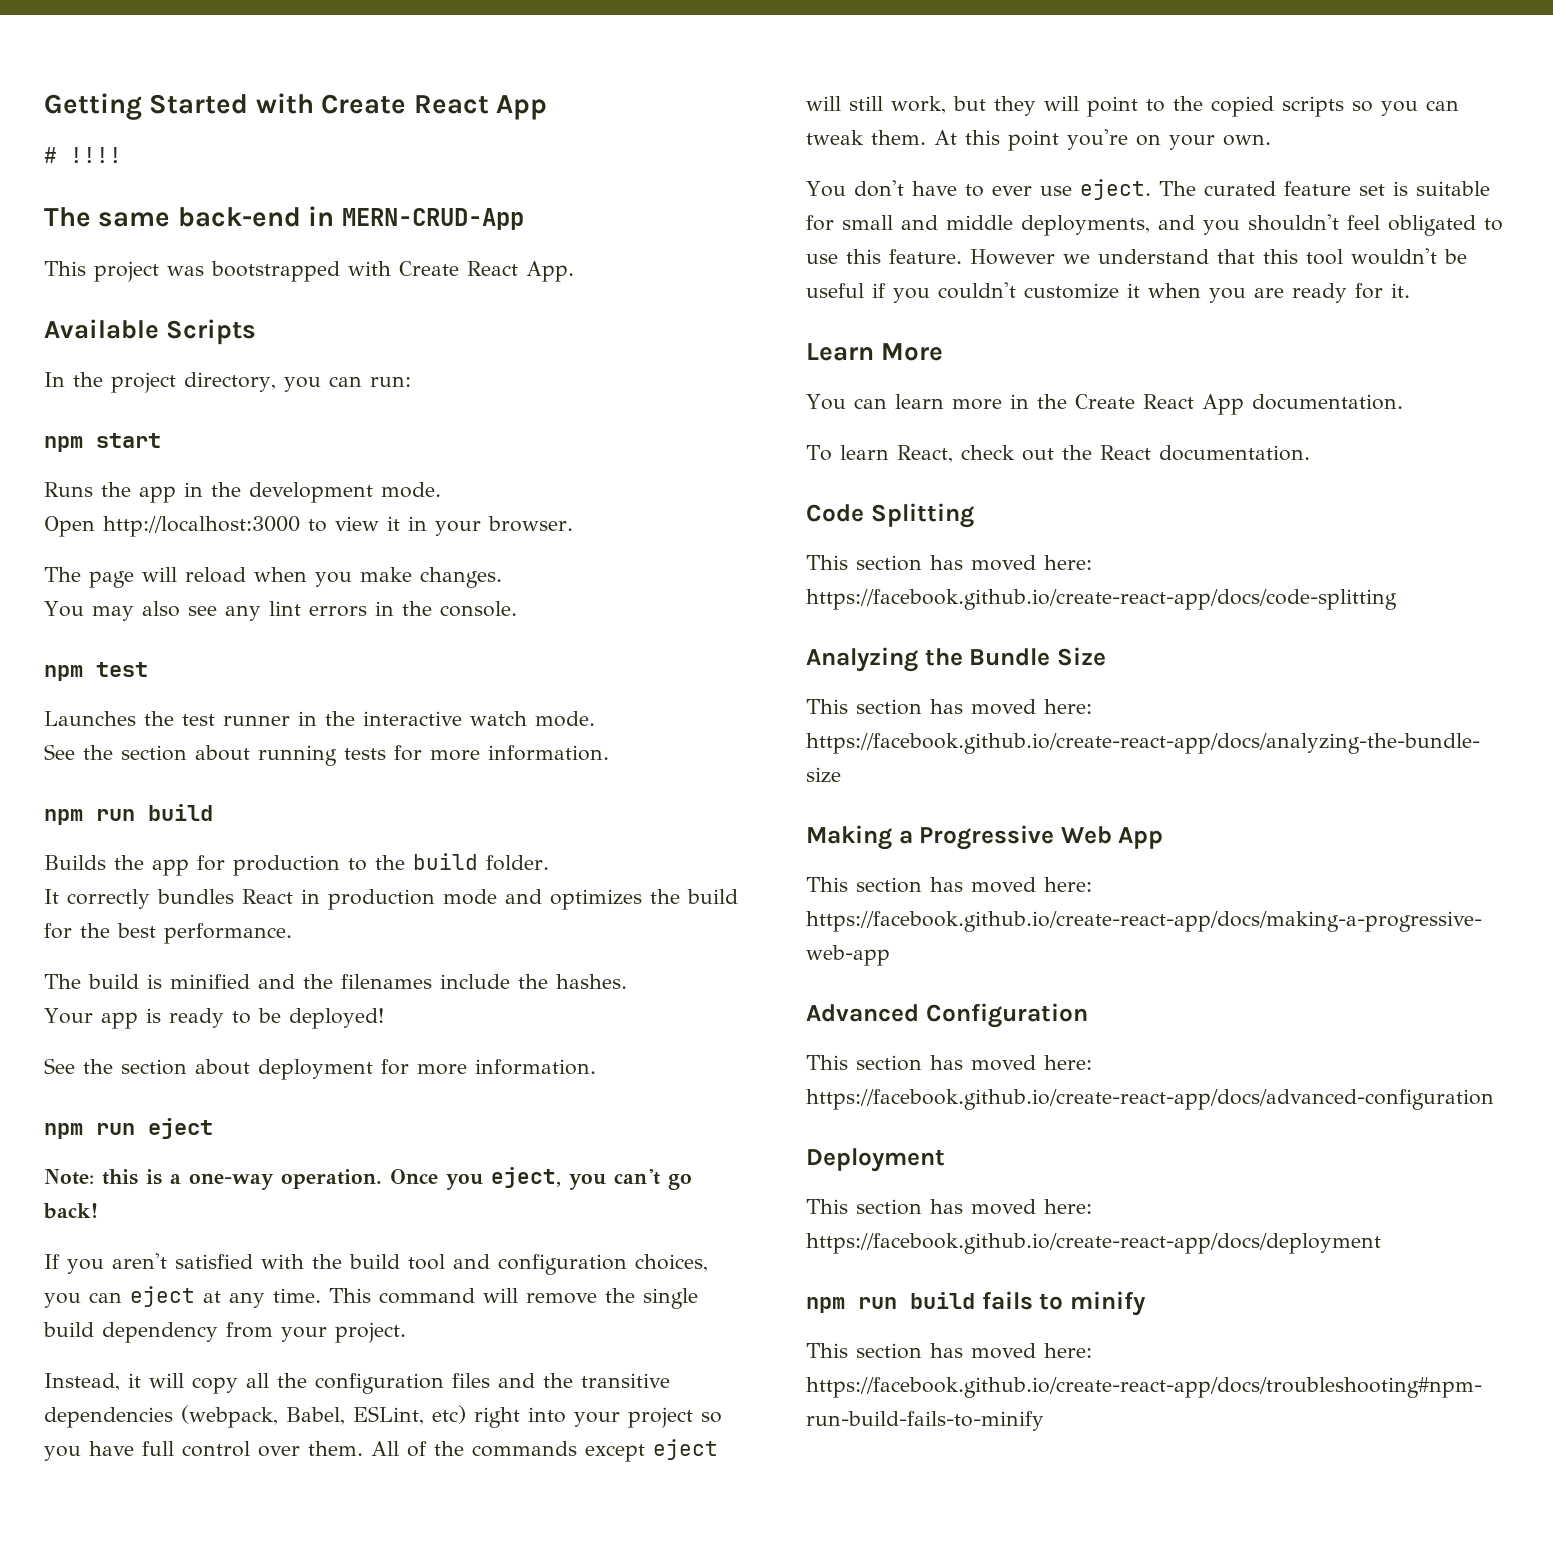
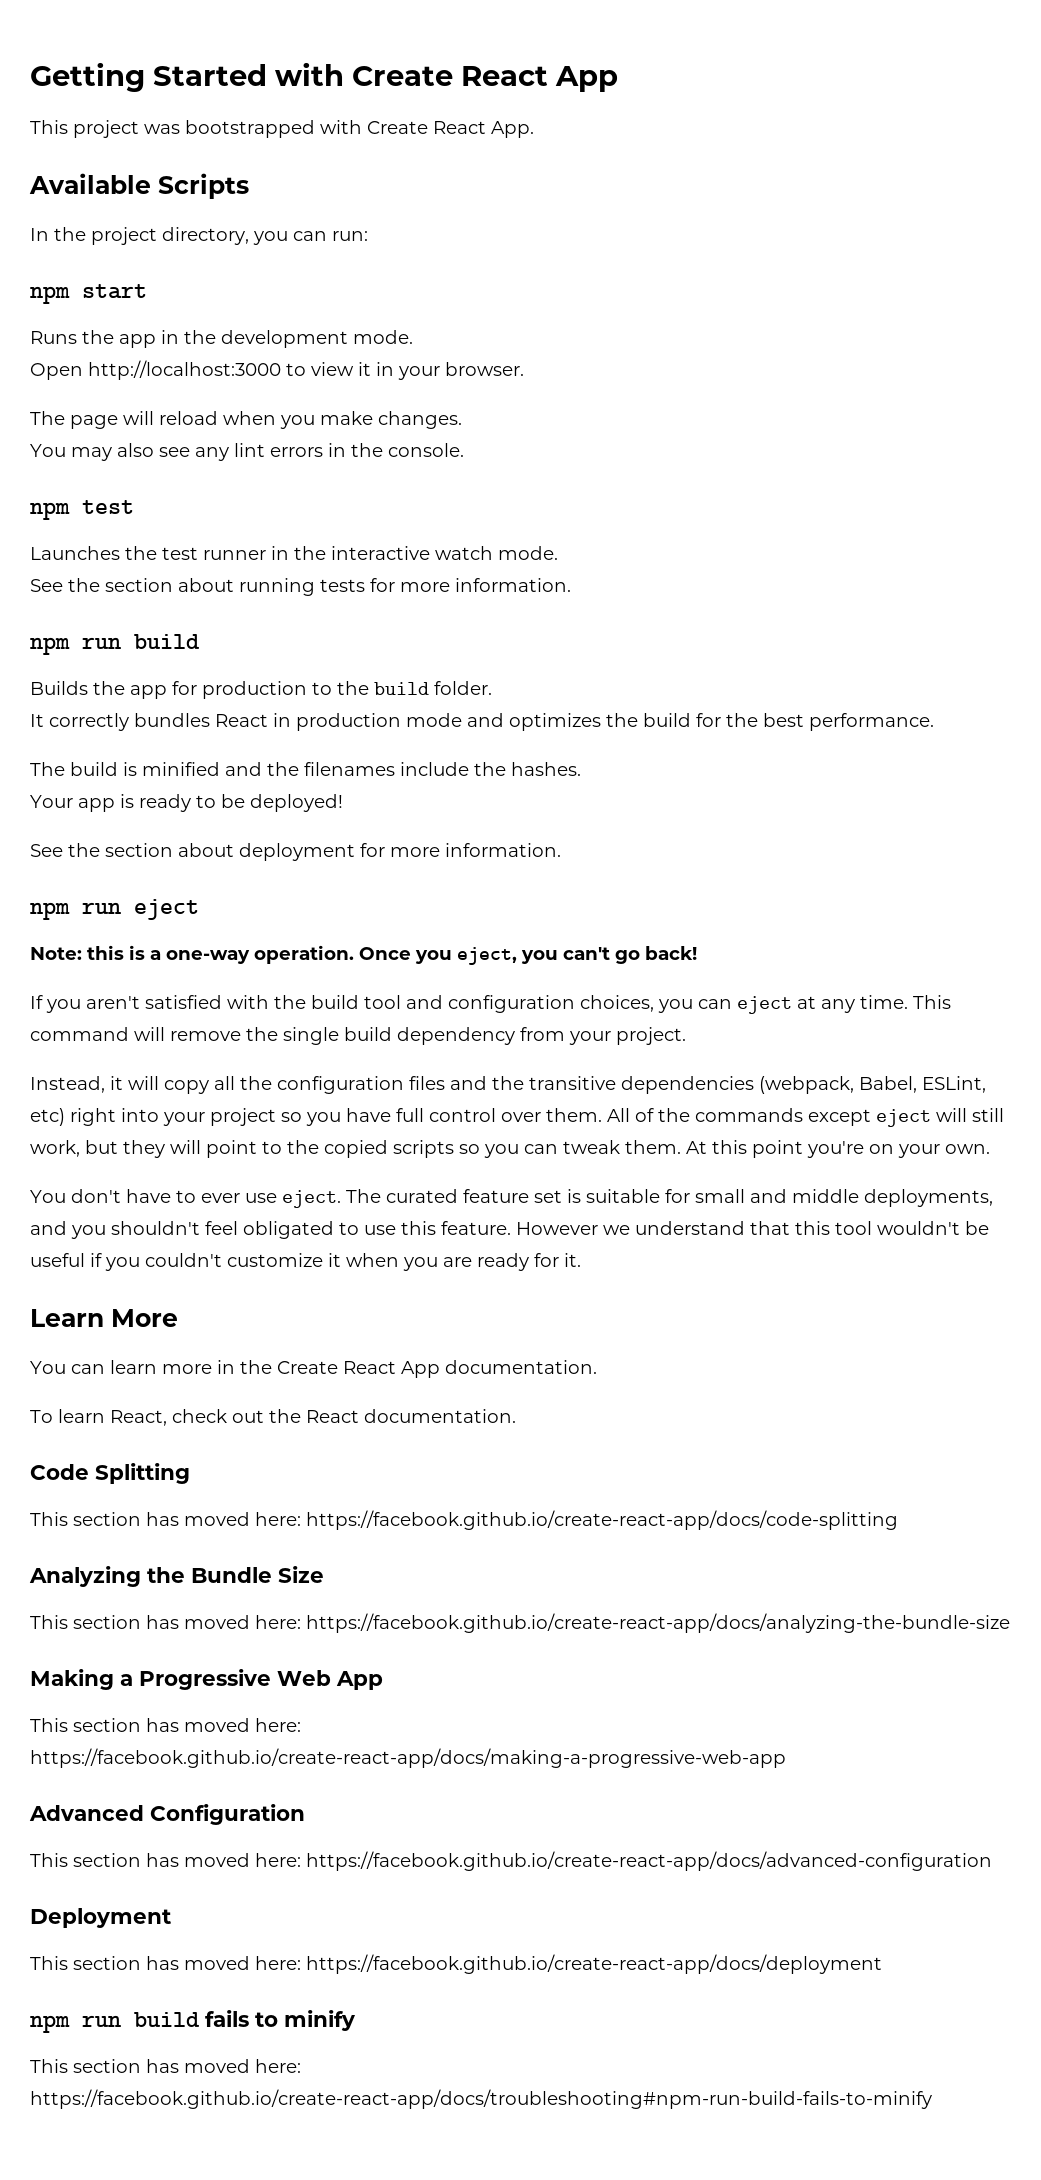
[44,147,122,163] [44,206,524,230] // # !!!! // The same back-end in MERN-CRUD-App -> (618, 79) none

